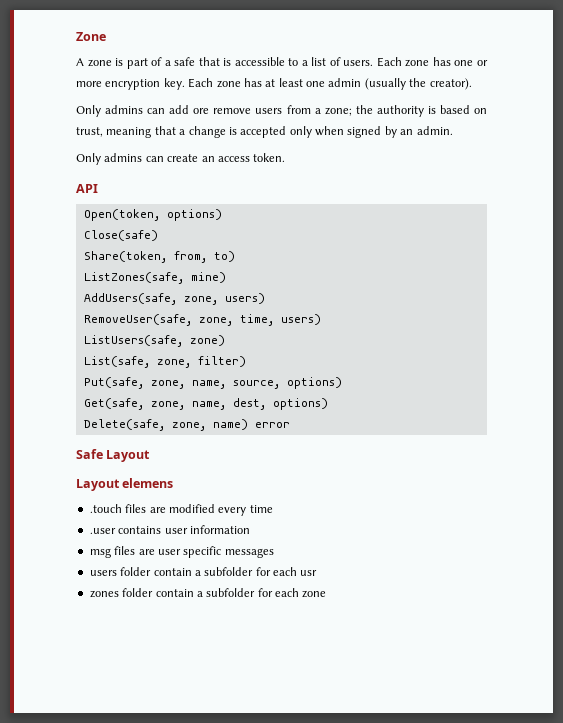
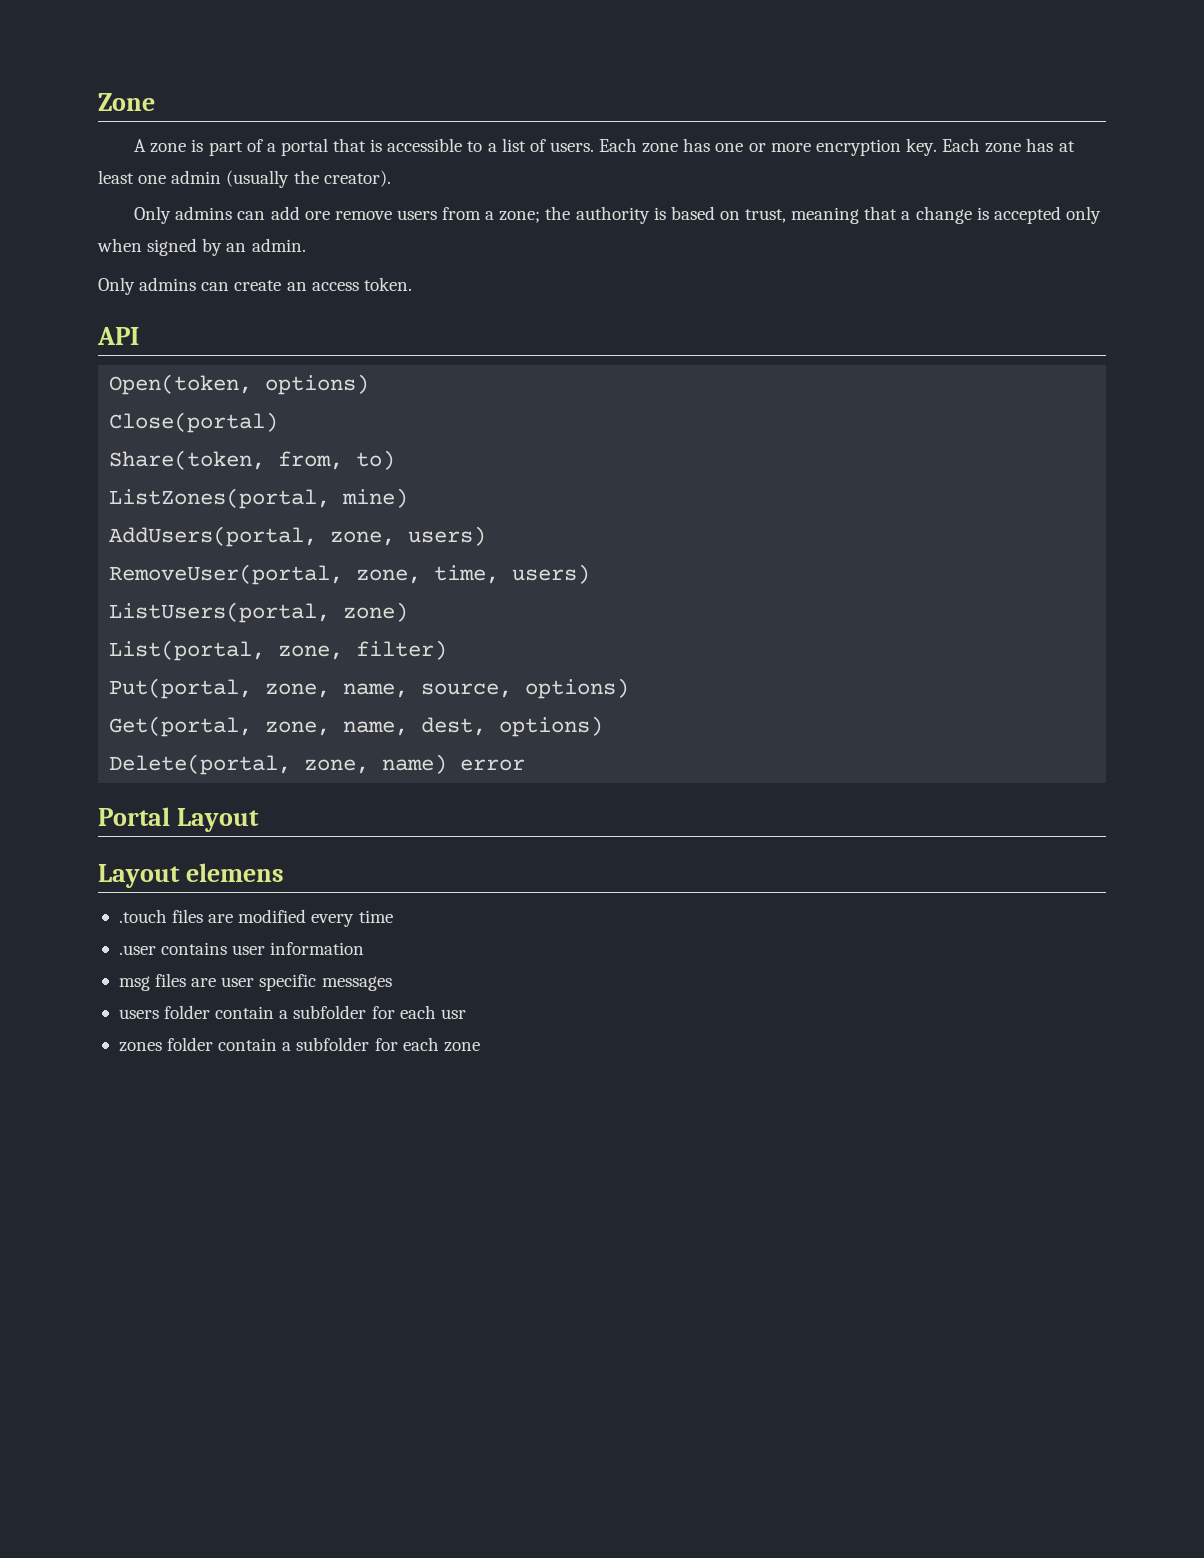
[174,57,196,66] safe -> [280,138,328,156] portal
[83,230,158,241] Close(safe) -> [109,412,279,433] Close(portal)
[83,272,184,284] ListZones(safe, -> [109,488,331,509] ListZones(portal,
[83,293,177,305] AddUsers(safe, -> [109,526,318,547] AddUsers(portal,
[83,314,192,326] RemoveUser(safe, -> [109,564,344,585] RemoveUser(portal,
[83,335,183,347] ListUsers(safe, -> [109,602,331,623] ListUsers(portal,
[83,356,150,368] List(safe, -> [109,640,266,661] List(portal,
[83,377,144,389] Put(safe, -> [109,678,253,699] Put(portal,
[83,398,144,410] Get(safe, -> [109,716,253,737] Get(portal,
[83,419,165,431] Delete(safe, -> [109,754,292,775] Delete(portal,
[76,449,103,459] Safe -> [98,807,170,826] Portal

